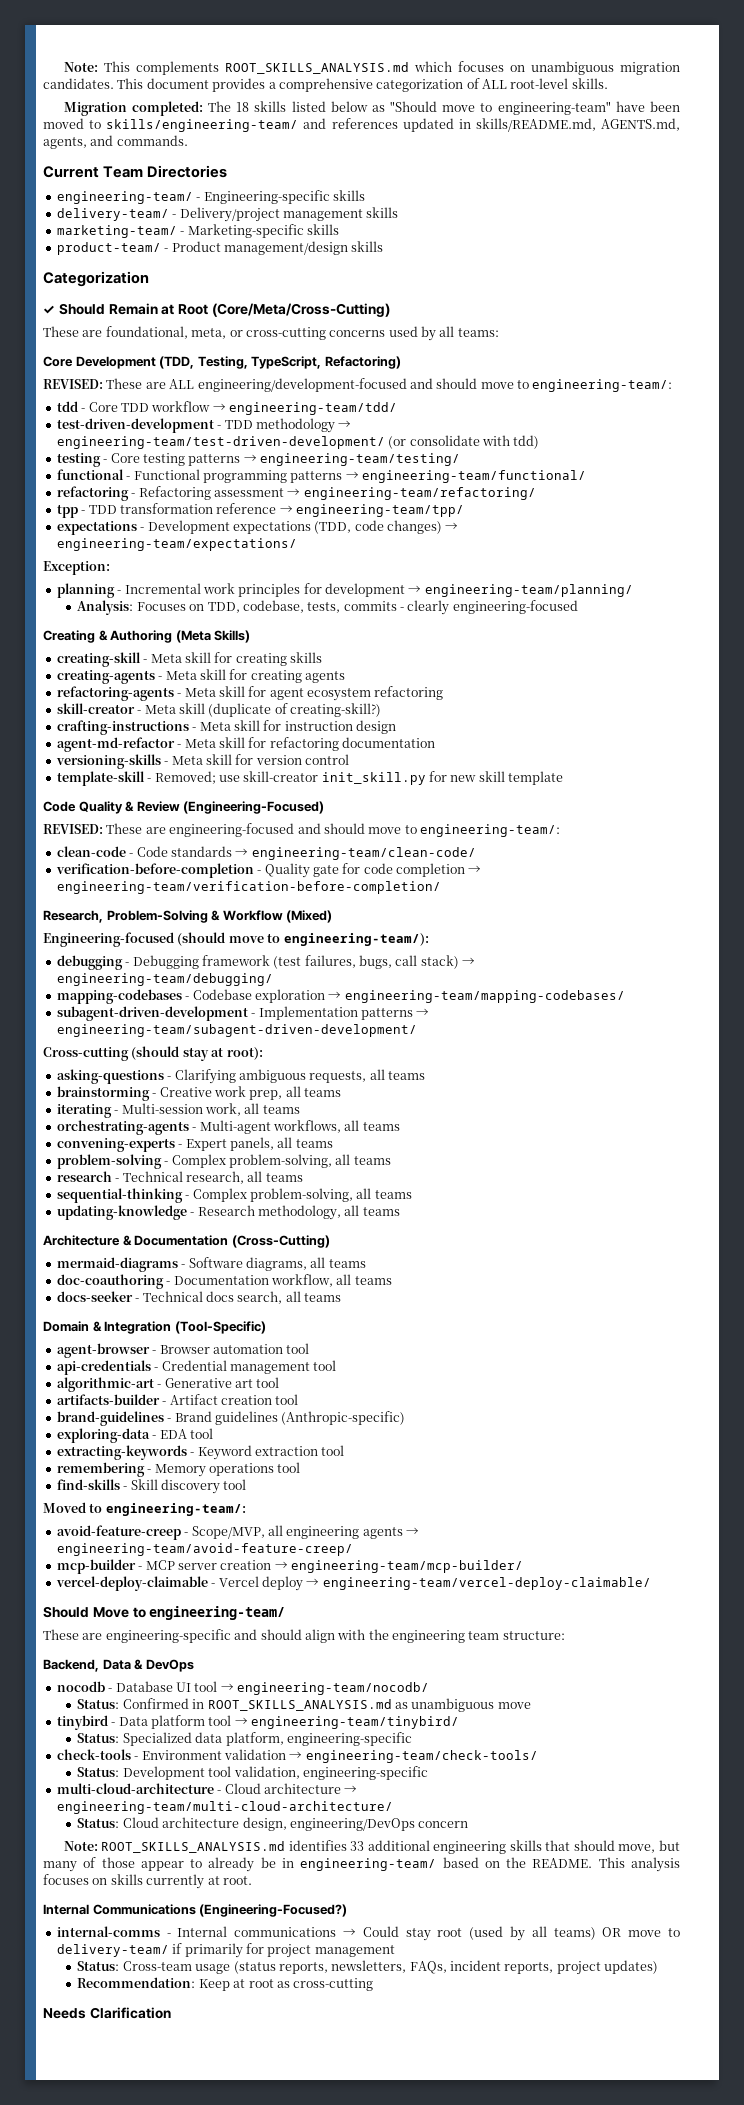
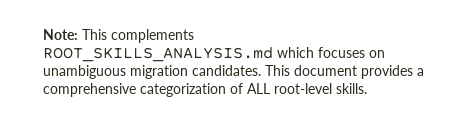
[63,101,680,116] [43,118,680,132] [43,135,188,149] [43,165,228,178] [56,190,365,204] [56,207,399,222] [56,224,339,238] [56,241,384,255] [43,271,149,287] [43,303,390,317] [43,326,499,341] [43,356,401,369] [43,378,673,392] [56,401,397,415] [56,418,352,433] [56,435,540,449] [56,453,460,467] [56,469,586,483] [56,486,536,501] [56,503,464,518] [56,520,459,535] [56,538,297,551] [43,561,110,575] [56,583,633,598] [77,600,578,615] [43,630,251,643] [56,652,322,667] [56,669,345,684] [56,686,444,701] [56,703,381,717] [56,720,396,735] [56,737,435,752] [55,754,349,769] [56,771,564,786] [43,801,325,814] [43,823,560,837] [56,846,476,860] [55,863,482,878] [56,881,441,894] [43,910,333,923] [43,932,429,947] [56,955,476,970] [56,973,273,986] [56,989,625,1004] [56,1006,430,1021] [56,1024,417,1037] [43,1046,263,1061] [56,1069,425,1084] [56,1086,341,1101] [56,1103,300,1118] [56,1120,400,1135] [56,1137,333,1152] [56,1154,391,1169] [56,1171,303,1184] [56,1188,412,1203] [56,1205,400,1220] [43,1235,330,1248] [56,1257,366,1272] [56,1274,392,1289] [56,1291,341,1304] [43,1321,266,1334] [56,1343,310,1358] [56,1360,337,1375] [56,1377,280,1392] [56,1394,299,1405] [56,1411,406,1426] [56,1428,213,1443] [56,1445,345,1460] [56,1462,301,1477] [56,1479,247,1494] [43,1502,246,1516] [56,1525,419,1540] [56,1543,353,1556] [56,1559,523,1574] [55,1576,651,1591] [43,1606,286,1620] [43,1629,565,1643] [43,1659,194,1672] [56,1681,429,1695] [77,1698,531,1712] [56,1715,459,1730] [77,1732,412,1746] [56,1749,538,1763] [77,1766,428,1780] [56,1783,358,1794] [56,1801,393,1814] [77,1817,469,1831] [63,1840,680,1854] [43,1857,680,1872] [43,1874,252,1889] [43,1904,348,1917] [56,1926,681,1941] [56,1943,395,1958] [77,1960,659,1975] [77,1977,374,1991] [43,2007,171,2019] // Migration completed: The 18 skills listed below as "Should move to engineering-team" have been moved to skills/engineering-team/ and references updated in skills/README.md, AGENTS.md, agents, and commands. // Current Team Directories // engineering-team/ - Engineering-specific skills // delivery-team/ - Delivery/project management skills // marketing-team/ - Marketing-specific skills // product-team/ - Product management/design skills // Categorization // ✓ Should Remain at Root (Core/Meta/Cross-Cutting) // These are foundational, meta, or cross-cutting concerns used by all teams: // Core Development (TDD, Testing, TypeScript, Refactoring) // REVISED: These are ALL engineering/development-focused and should move to engineering-team/: // tdd - Core TDD workflow → engineering-team/tdd/ // test-driven-development - TDD methodology → engineering-team/test-driven-development/ (or consolidate with tdd) // testing - Core testing patterns → engineering-team/testing/ // functional - Functional programming patterns → engineering-team/functional/ // refactoring - Refactoring assessment → engineering-team/refactoring/ // tpp - TDD transformation reference → engineering-team/tpp/ // expectations - Development expectations (TDD, code changes) → engineering-team/expectations/ // Exception: // planning - Incremental work principles for development → engineering-team/planning/ // Analysis: Focuses on TDD, codebase, tests, commits - clearly engineering-focused // Creating & Authoring (Meta Skills) // creating-skill - Meta skill for creating skills // creating-agents - Meta skill for creating agents // refactoring-agents - Meta skill for agent ecosystem refactoring // skill-creator - Meta skill (duplicate of creating-skill?) // crafting-instructions - Meta skill for instruction design // agent-md-refactor - Meta skill for refactoring documentation // versioning-skills - Meta skill for version control // template-skill - Removed; use skill-creator init_skill.py for new skill template // Code Quality & Review (Engineering-Focused) // REVISED: These are engineering-focused and should move to engineering-team/: // clean-code - Code standards → engineering-team/clean-code/ // verification-before-completion - Quality gate for code completion → engineering-team/verification-before-completion/ // Research, Problem-Solving & Workflow (Mixed) // Engineering-focused (should move to engineering-team/): // debugging - Debugging framework (test failures, bugs, call stack) → engineering-team/debugging/ // mapping-codebases - Codebase exploration → engineering-team/mapping-codebases/ // subagent-driven-development - Implementation patterns → engineering-team/subagent-driven-development/ // Cross-cutting (should stay at root): // asking-questions - Clarifying ambiguous requests, all teams // brainstorming - Creative work prep, all teams // iterating - Multi-session work, all teams // orchestrating-agents - Multi-agent workflows, all teams // convening-experts - Expert panels, all teams // problem-solving - Complex problem-solving, all teams // research - Technical research, all teams // sequential-thinking - Complex problem-solving, all teams // updating-knowledge - Research methodology, all teams // Architecture & Documentation (Cross-Cutting) // mermaid-diagrams - Software diagrams, all teams // doc-coauthoring - Documentation workflow, all teams // docs-seeker - Technical docs search, all teams // Domain & Integration (Tool-Specific) // agent-browser - Browser automation tool // api-credentials - Credential management tool // algorithmic-art - Generative art tool // artifacts-builder - Artifact creation tool // brand-guidelines - Brand guidelines (Anthropic-specific) // exploring-data - EDA tool // extracting-keywords - Keyword extraction tool // remembering - Memory operations tool // find-skills - Skill discovery tool // Moved to engineering-team/: // avoid-feature-creep - Scope/MVP, all engineering agents → engineering-team/avoid-feature-creep/ // mcp-builder - MCP server creation → engineering-team/mcp-builder/ // vercel-deploy-claimable - Vercel deploy → engineering-team/vercel-deploy-claimable/ // Should Move to engineering-team/ // These are engineering-specific and should align with the engineering team structure: // Backend, Data & DevOps // nocodb - Database UI tool → engineering-team/nocodb/ // Status: Confirmed in ROOT_SKILLS_ANALYSIS.md as unambiguous move // tinybird - Data platform tool → engineering-team/tinybird/ // Status: Specialized data platform, engineering-specific // check-tools - Environment validation → engineering-team/check-tools/ // Status: Development tool validation, engineering-specific // multi-cloud-architecture - Cloud architecture → engineering-team/multi-cloud-architecture/ // Status: Cloud architecture design, engineering/DevOps concern // Note: ROOT_SKILLS_ANALYSIS.md identifies 33 additional engineering skills that should move, but many of those appear to already be in engineering-team/ based on the README. This analysis focuses on skills currently at root. // Internal Communications (Engineering-Focused?) // internal-comms - Internal communications → Could stay root (used by all teams) OR move to delivery-team/ if primarily for project management // Status: Cross-team usage (status reports, newsletters, FAQs, incident reports, project updates) // Recommendation: Keep at root as cross-cutting // Needs Clarification -> (367, 88) none

